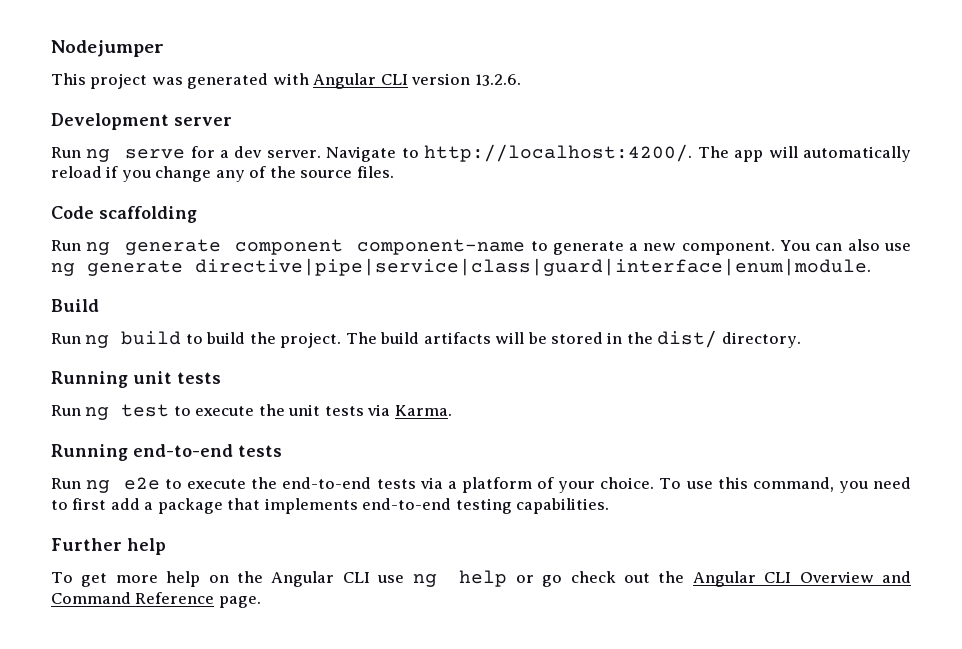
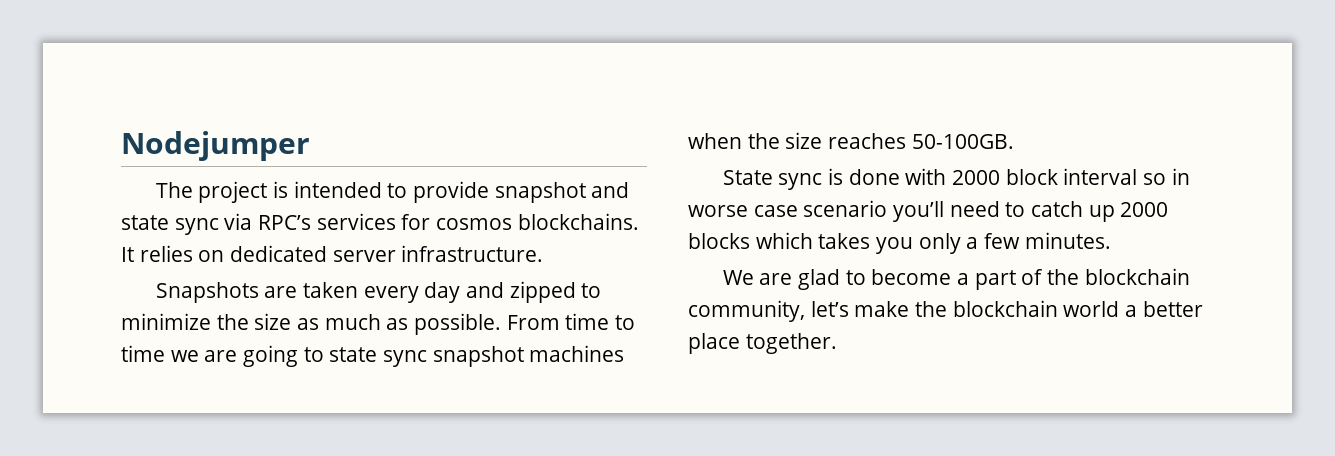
[51,73,521,89] [51,113,232,130] [51,144,911,162] [51,166,394,182] [51,206,197,223] [51,239,911,255] [51,258,871,276] [51,299,99,312] [51,330,801,348] [51,371,221,388] [51,404,452,420] [51,444,282,461] [51,477,912,493] [51,498,610,514] [51,538,166,555] [51,570,912,587] [51,592,261,608] This project was generated with Angular CLI version 13.2.6. // Development server // Run ng serve for a dev server. Navigate to http://localhost:4200/. The app will automatically reload if you change any of the source files. // Code scaffolding // Run ng generate component component-name to generate a new component. You can also use ng generate directive|pipe|service|class|guard|interface|enum|module. // Build // Run ng build to build the project. The build artifacts will be stored in the dist/ directory. // Running unit tests // Run ng test to execute the unit tests via Karma. // Running end-to-end tests // Run ng e2e to execute the end-to-end tests via a platform of your choice. To use this command, you need to first add a package that implements end-to-end testing capabilities. // Further help // To get more help on the Angular CLI use ng help or go check out the Angular CLI Overview and Command Reference page. -> [155,181,630,203] [121,213,639,235] [121,245,544,262] [155,281,602,303] [121,313,636,335] [121,345,625,367] [688,132,1014,149] [722,168,1190,190] [688,200,1169,222] [688,232,1111,254] [722,268,1190,290] [688,300,1203,322] [688,333,837,354] The project is intended to provide snapshot and state sync via RPC’s services for cosmos blockchains. It relies on dedicated server infrastructure. // Snapshots are taken every day and zipped to minimize the size as much as possible. From time to time we are going to state sync snapshot machines when the size reaches 50-100GB. // State sync is done with 2000 block interval so in worse case scenario you’ll need to catch up 2000 blocks which takes you only a few minutes. // We are glad to become a part of the blockchain community, let’s make the blockchain world a better place together.

